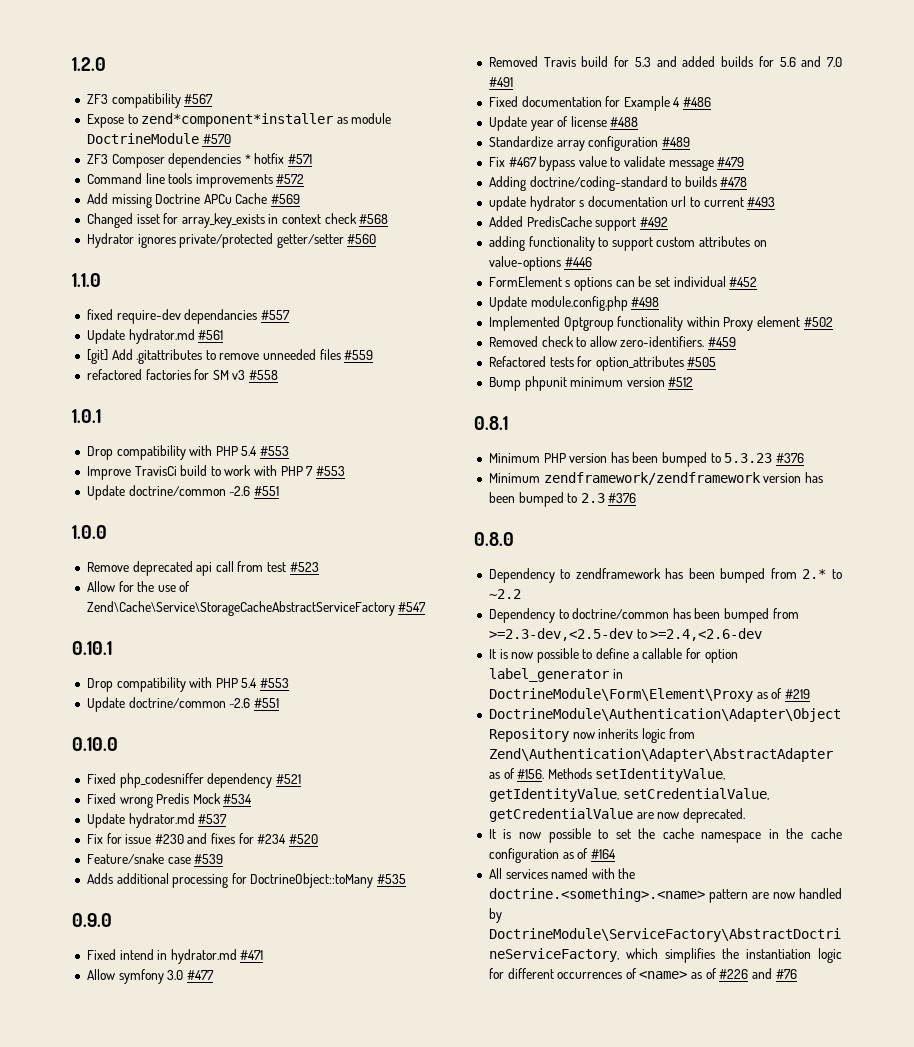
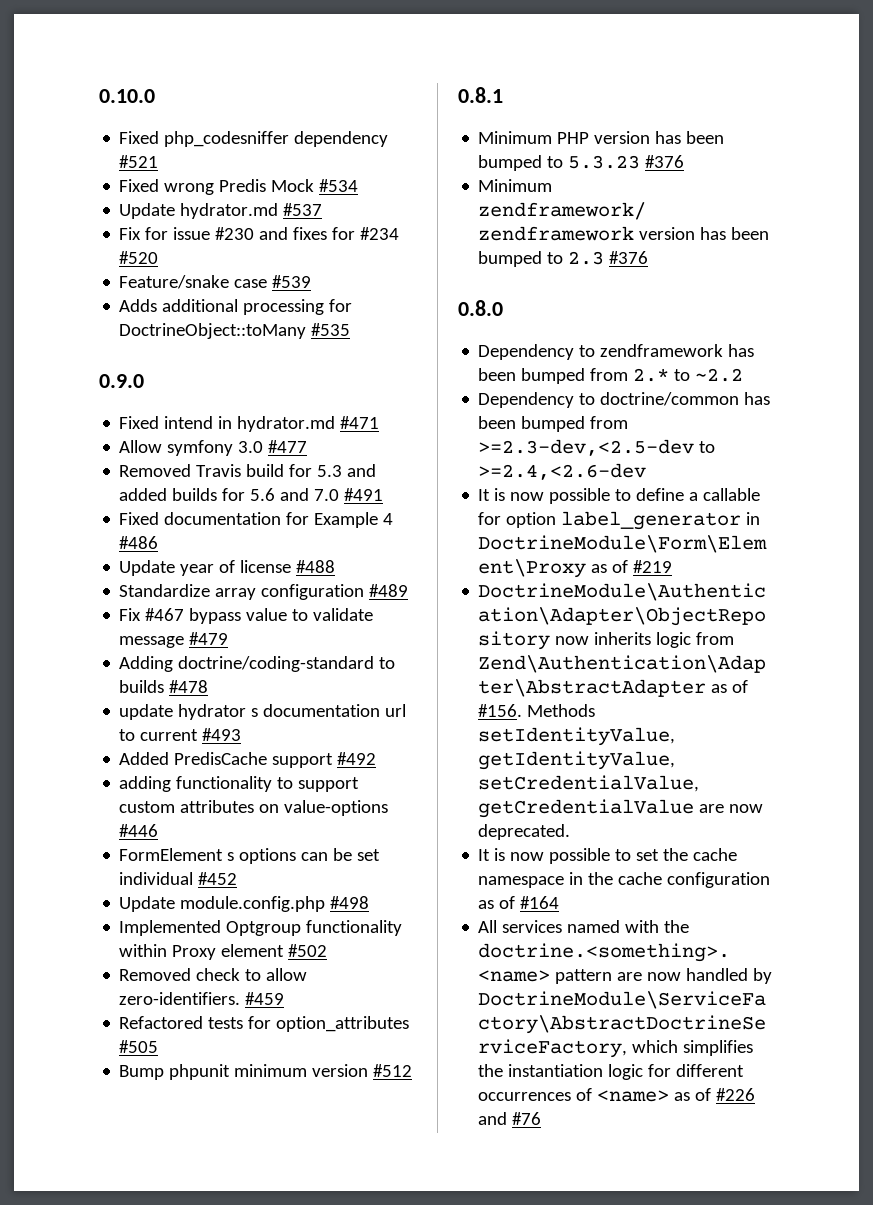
[72,57,106,71] [86,93,214,108] [86,113,392,128] [86,133,231,144] [86,153,313,168] [86,173,305,188] [86,193,301,208] [86,213,389,228] [86,233,377,248] [72,273,101,287] [86,309,290,324] [86,329,224,344] [86,349,374,364] [86,369,279,380] [72,409,101,423] [86,445,290,460] [86,465,346,480] [86,485,279,500] [72,525,107,539] [86,561,319,576] [86,581,191,592] [86,601,427,616] [72,641,112,655] [86,677,290,692] [86,697,279,712] 1.2.0 // ZF3 compatibility #567 // Expose to zend*component*installer as module DoctrineModule #570 // ZF3 Composer dependencies * hotfix #571 // Command line tools improvements #572 // Add missing Doctrine APCu Cache #569 // Changed isset for array_key_exists in context check #568 // Hydrator ignores private/protected getter/setter #560 // 1.1.0 // fixed require-dev dependancies #557 // Update hydrator.md #561 // [git] Add .gitattributes to remove unneeded files #559 // refactored factories for SM v3 #558 // 1.0.1 // Drop compatibility with PHP 5.4 #553 // Improve TravisCi build to work with PHP 7 #553 // Update doctrine/common ~2.6 #551 // 1.0.0 // Remove deprecated api call from test #523 // Allow for the use of Zend\Cache\Service\StorageCacheAbstractServiceFactory #547 // 0.10.1 // Drop compatibility with PHP 5.4 #553 // Update doctrine/common ~2.6 #551 // -> (99, 96) none

